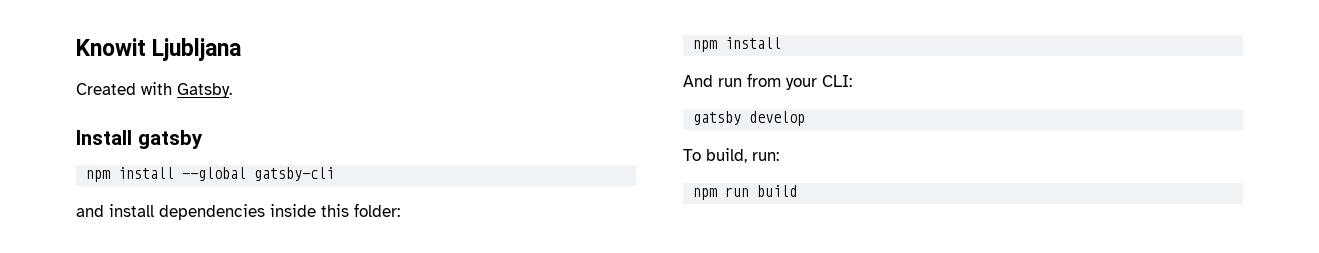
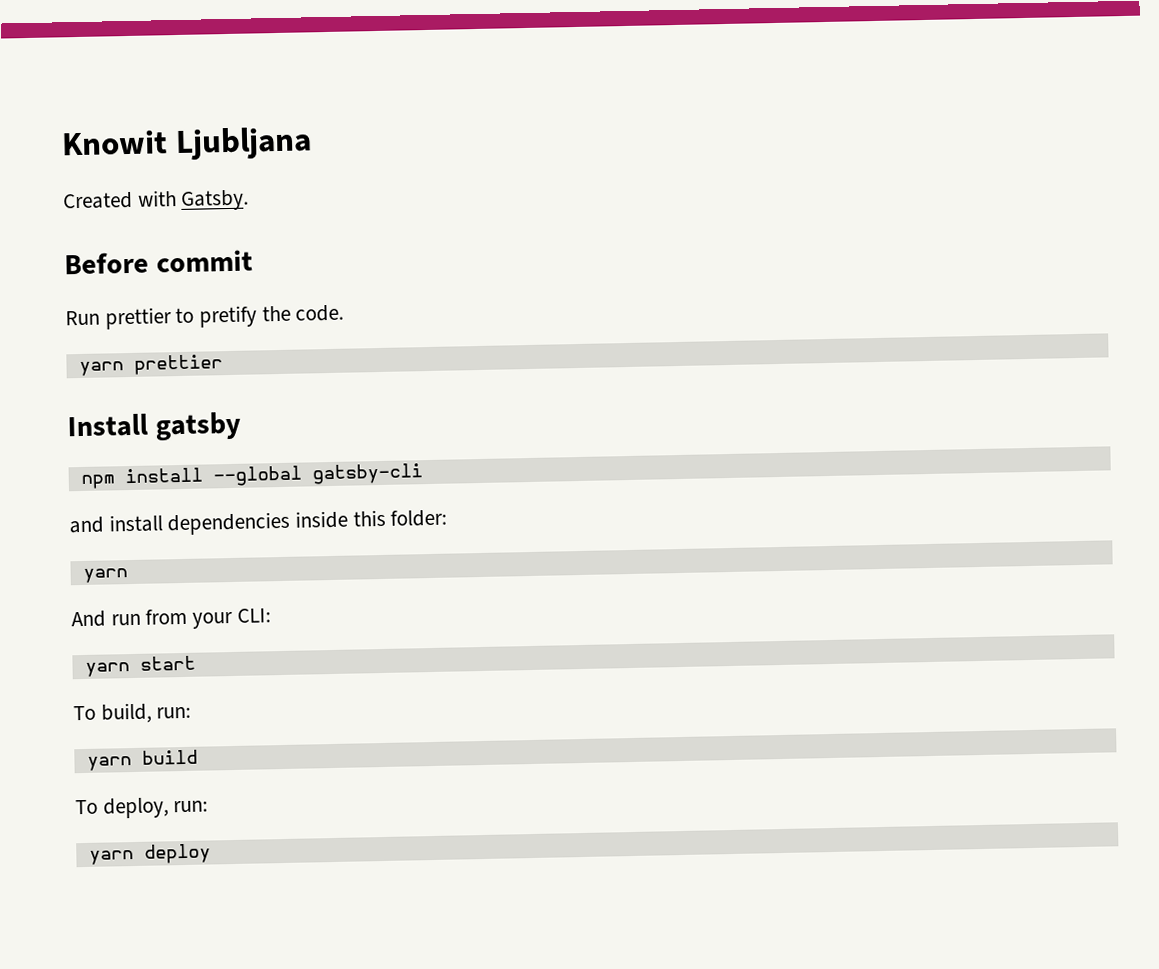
(232, 90) none -> [64,249,253,275] [65,304,345,330] [78,354,223,377] // Before commit // Run prettier to pretify the code. // yarn prettier
[693,37,782,52] npm install -> [82,568,128,583] yarn
[693,111,806,126] gatsby develop -> [84,655,196,677] yarn start
[693,187,750,200] npm run -> [86,756,132,771] yarn
(798, 191) none -> [75,797,209,819] [88,843,211,865] // To deploy, run: // yarn deploy

